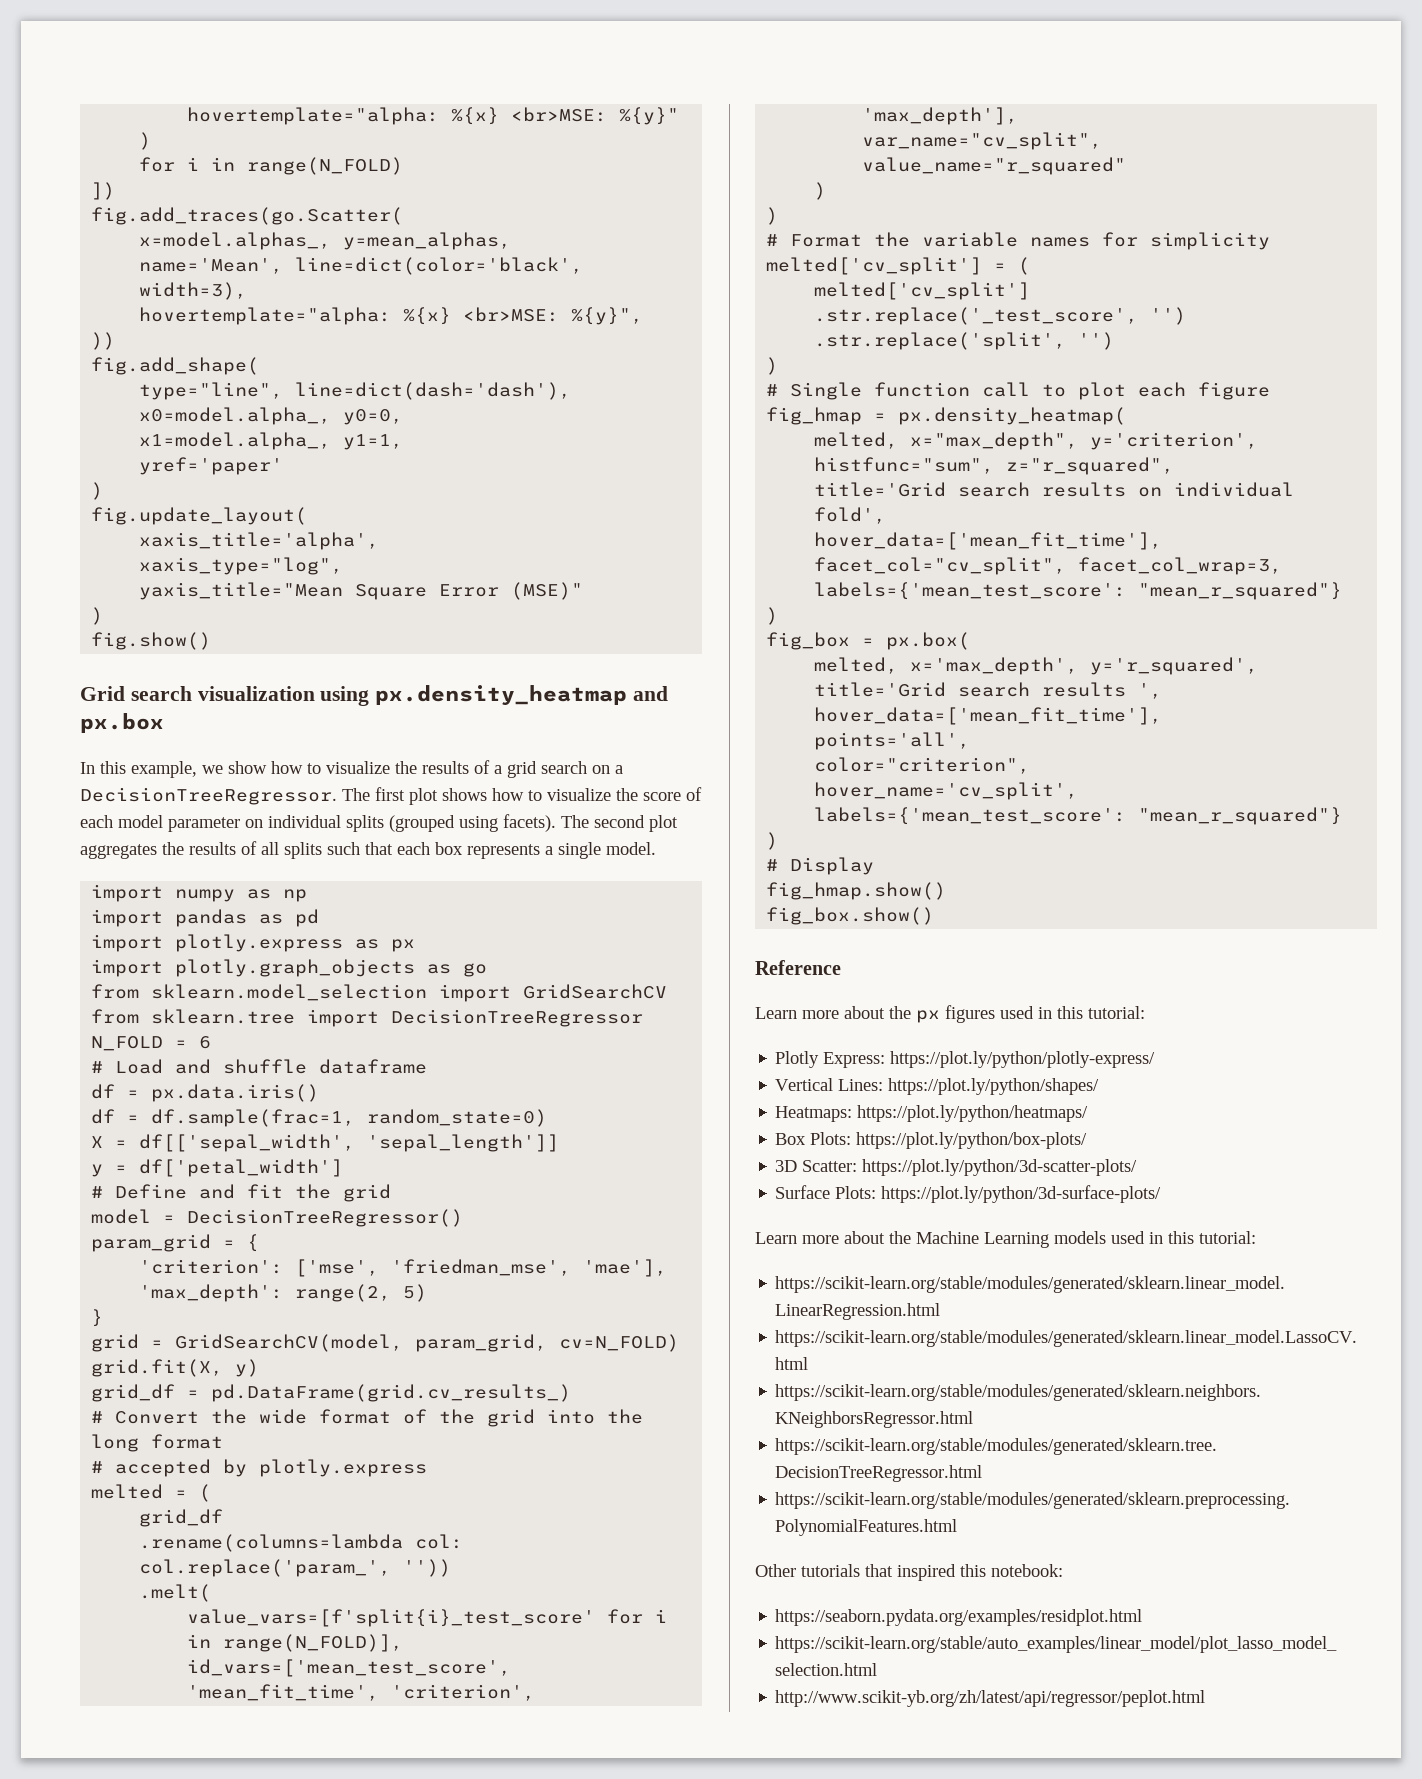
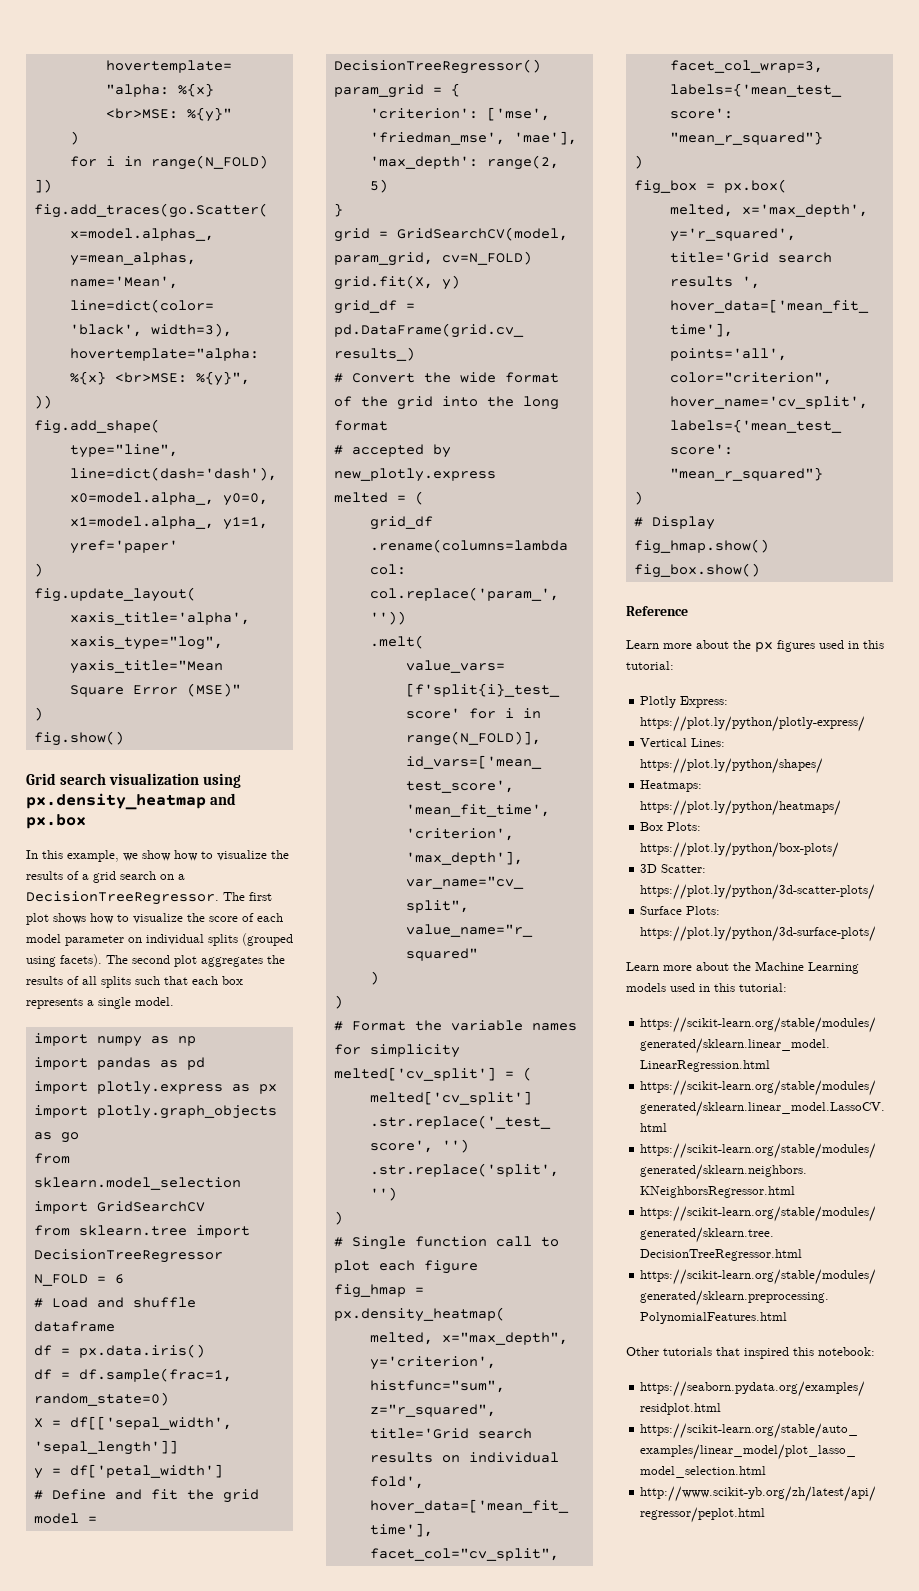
[259,1459,428,1477] plotly.express -> [333,468,496,482] new_plotly.express

